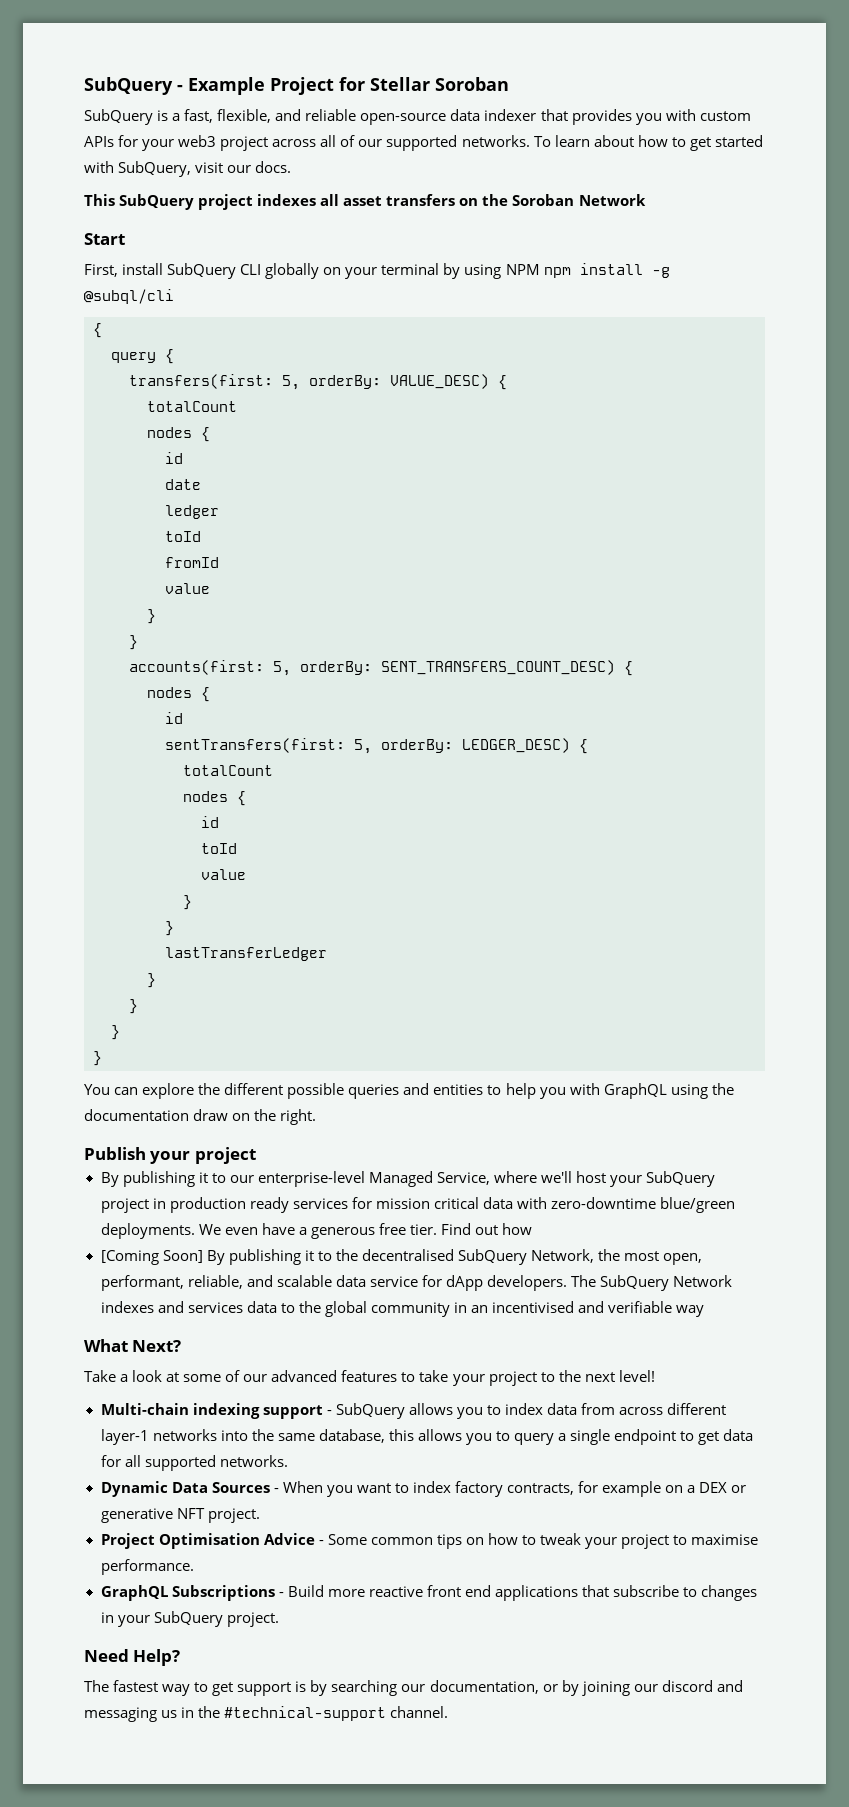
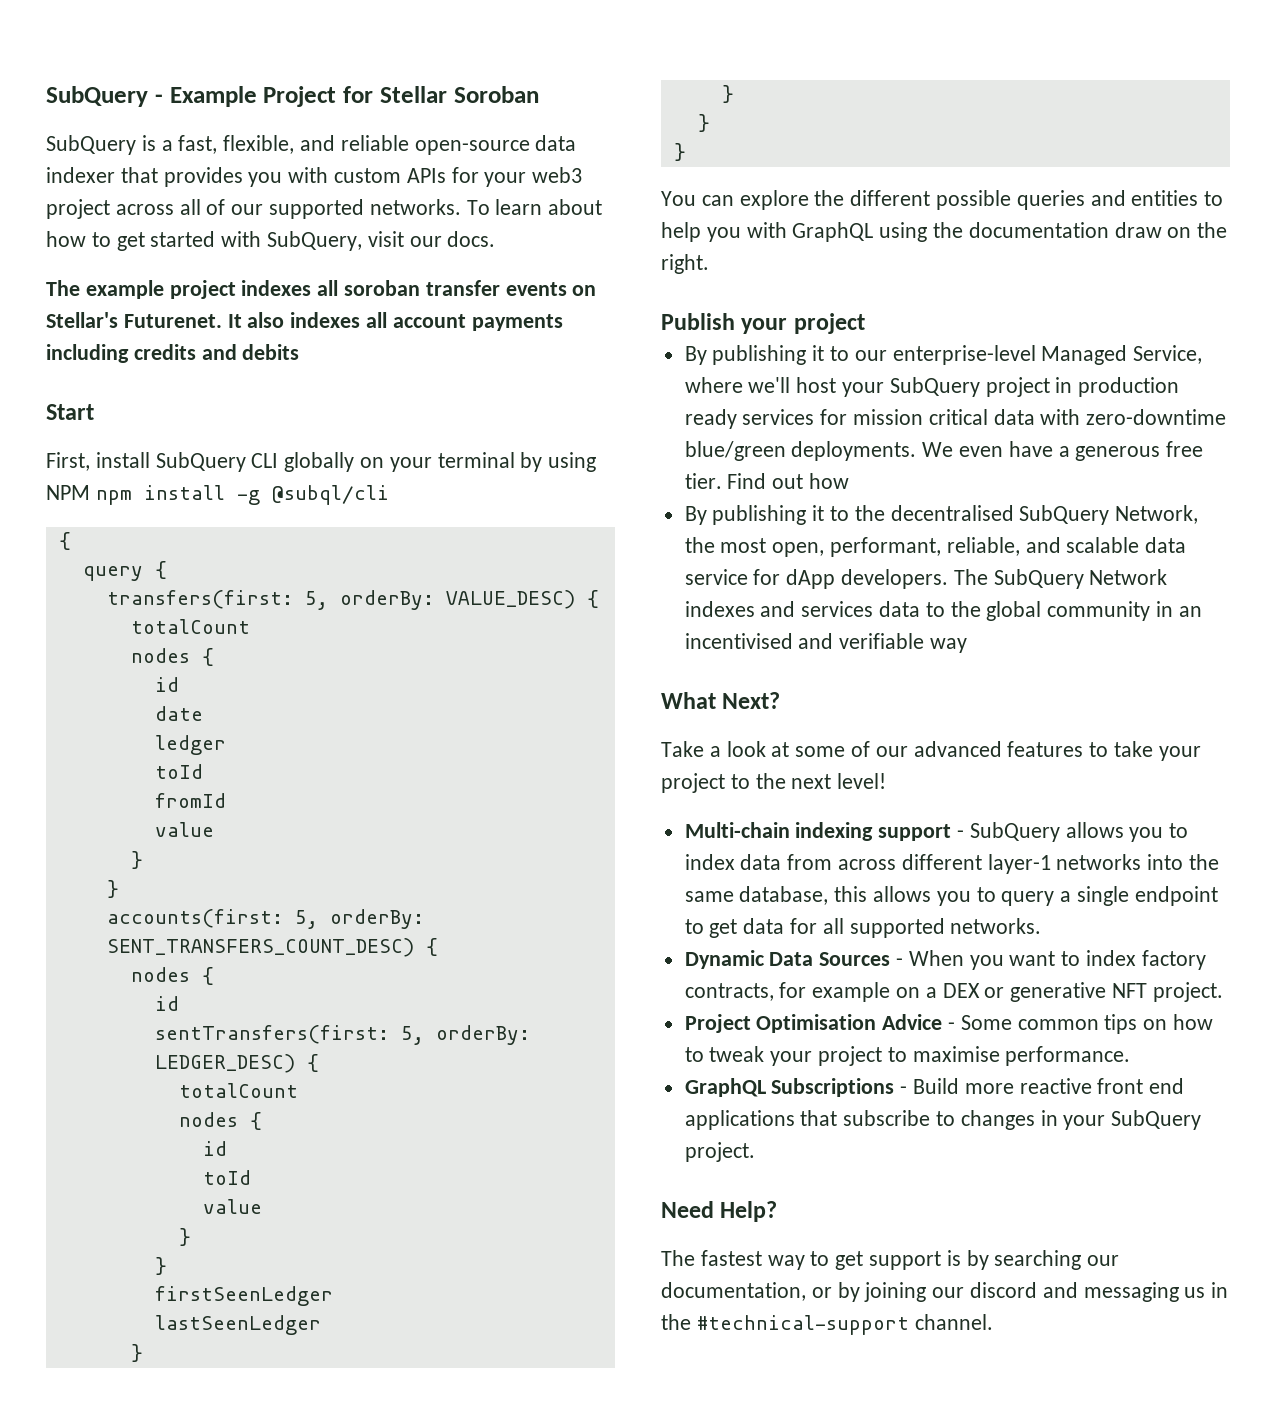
[84,194,195,210] This SubQuery -> [46,280,164,299] The example
[343,194,646,206] asset transfers on the Soroban Network -> [344,280,597,296] [46,312,563,331] [46,344,300,363] soroban transfer events on Stellar's Futurenet. It also indexes all account payments including credits and debits
[165,947,327,961] lastTransferLedger -> [154,1286,333,1306] [154,1315,321,1335] firstSeenLedger // lastSeenLedger
[100,1250,203,1265] [Coming Soon] -> (850, 481) none

